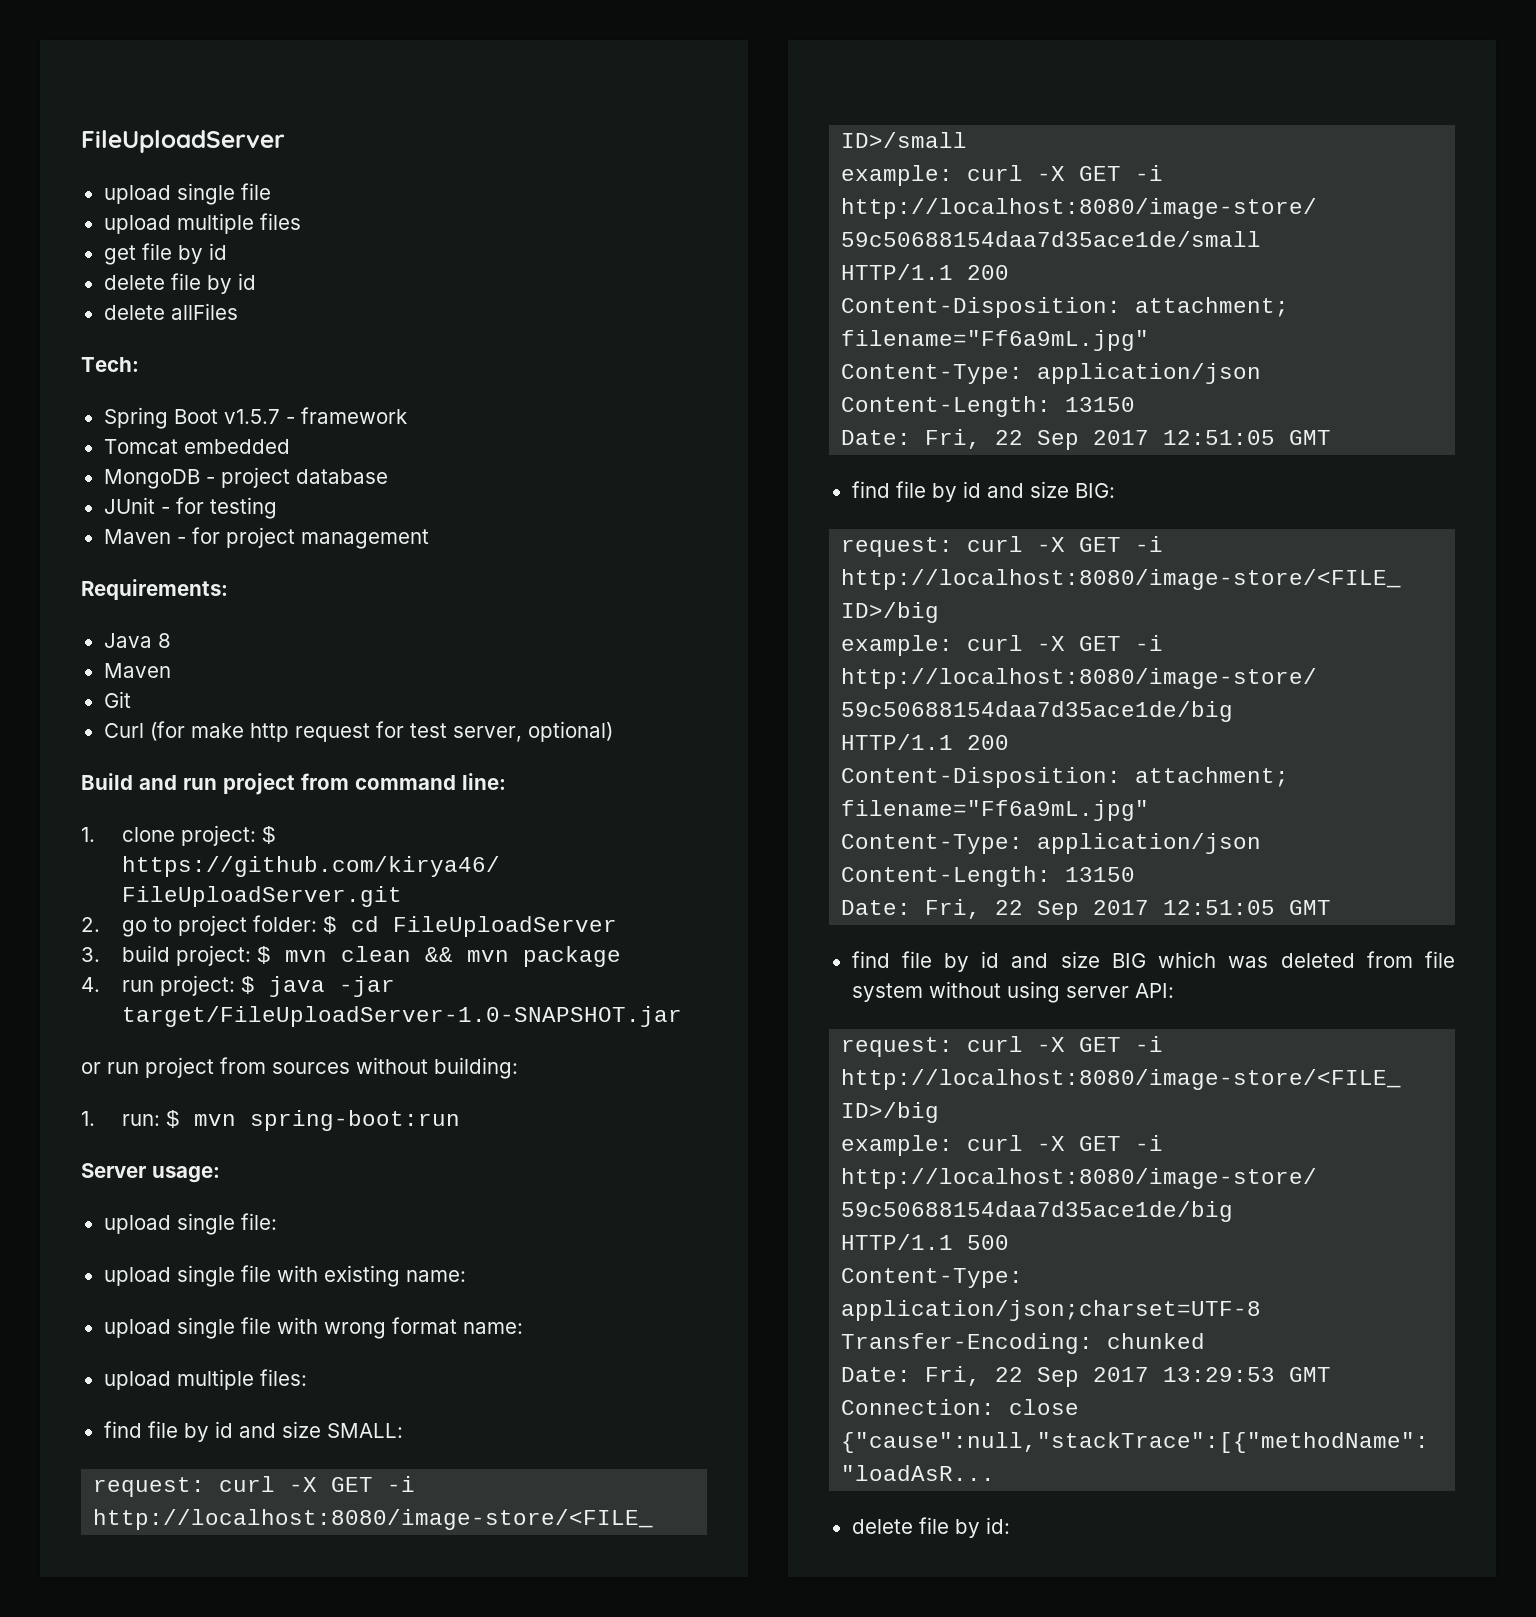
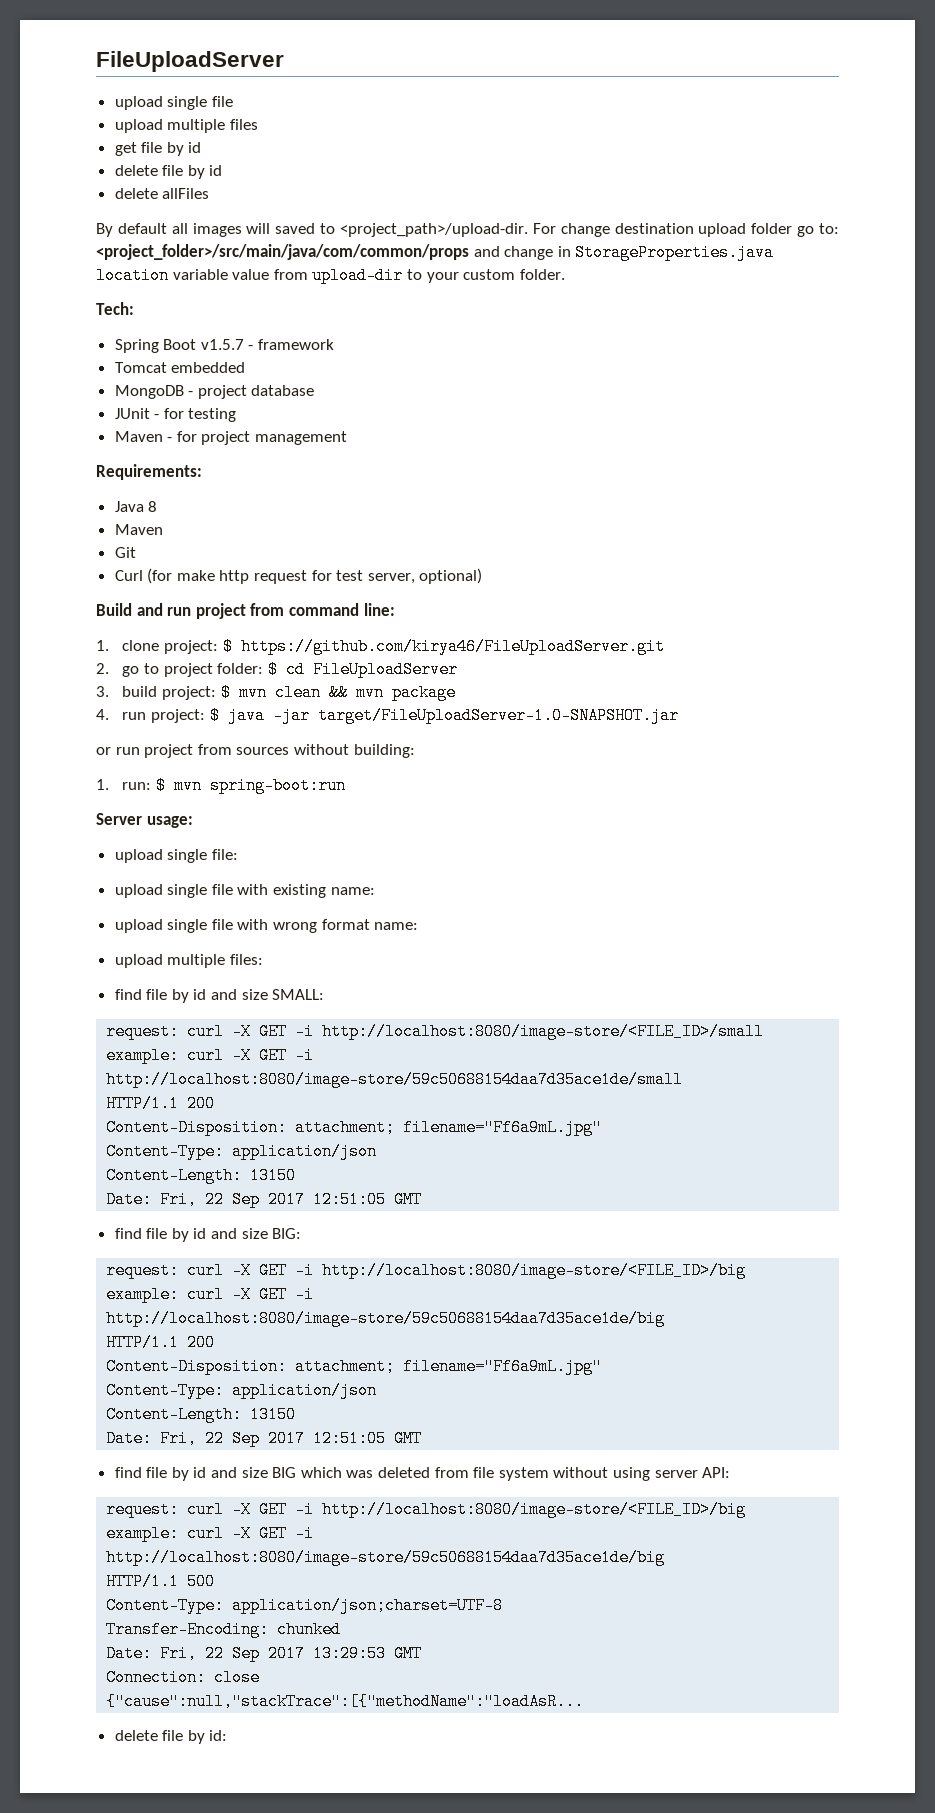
(238, 311) none -> [96,223,840,237] [96,244,775,261] [96,267,565,284] // By default all images will saved to <project_path>/upload-dir. For change destination upload folder go to: <project_folder>/src/main/java/com/common/props and change in StorageProperties.java location variable value from upload-dir to your custom folder.

